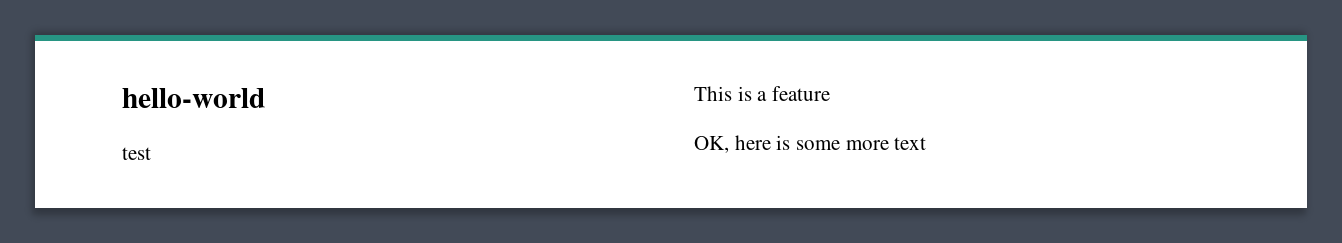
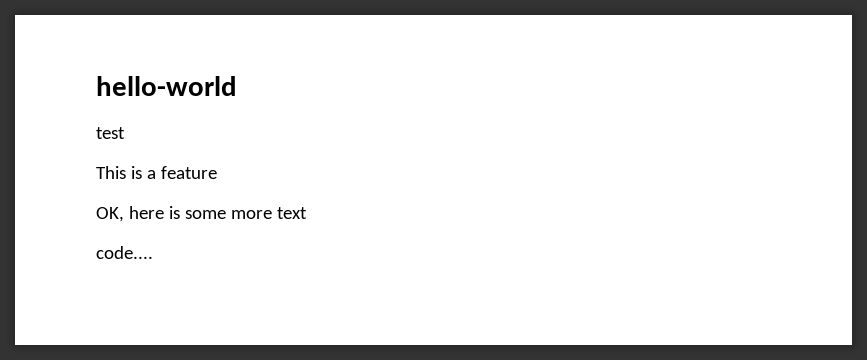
(927, 143) none -> [96,246,153,259] // code....

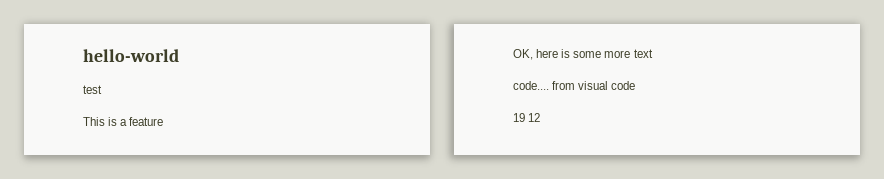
(153, 252) none -> [552,81,636,90] [513,113,541,122] from visual code // 19 12

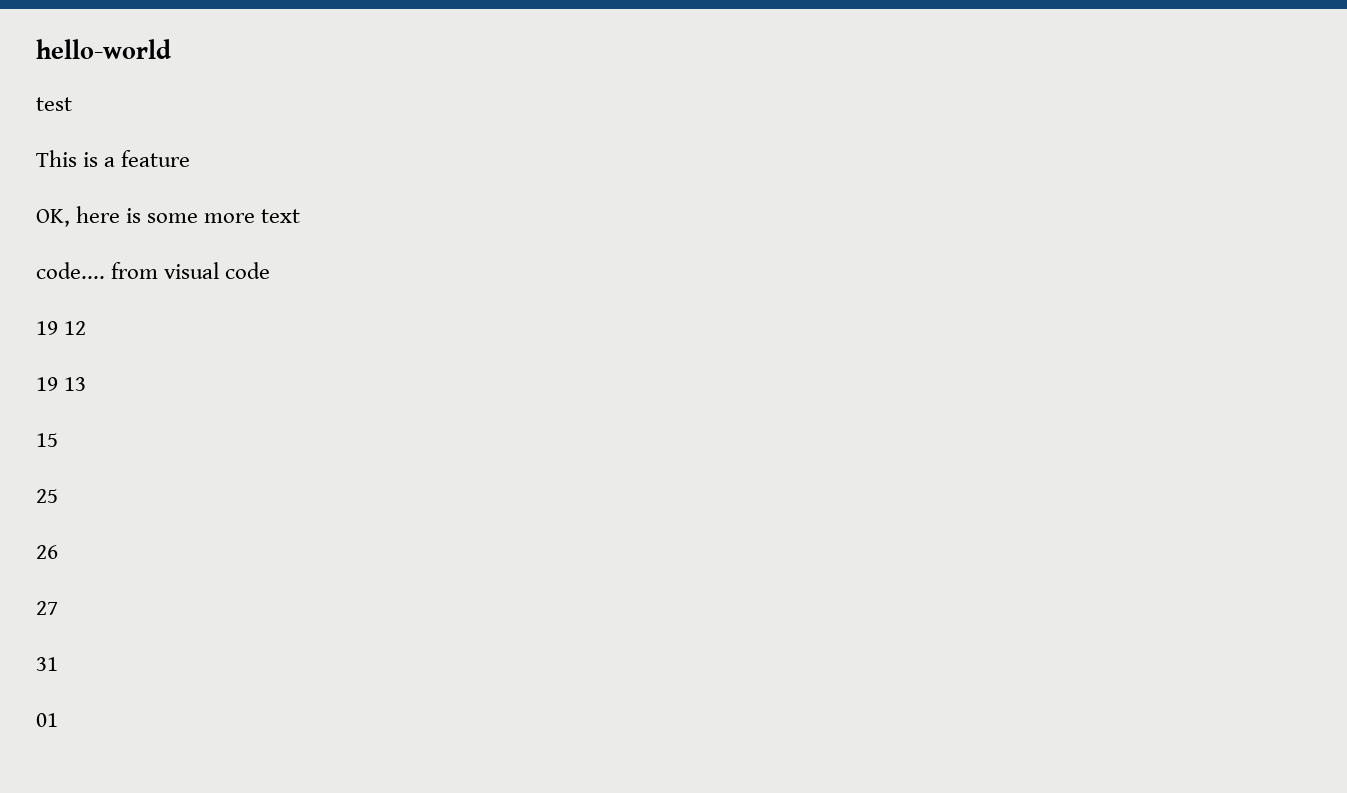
(541, 117) none -> [36,377,87,391] [36,433,58,447] [36,489,58,503] [36,545,58,559] [36,601,58,615] [36,657,58,671] [36,713,58,727] // 19 13 // 15 // 25 // 26 // 27 // 31 // 01

